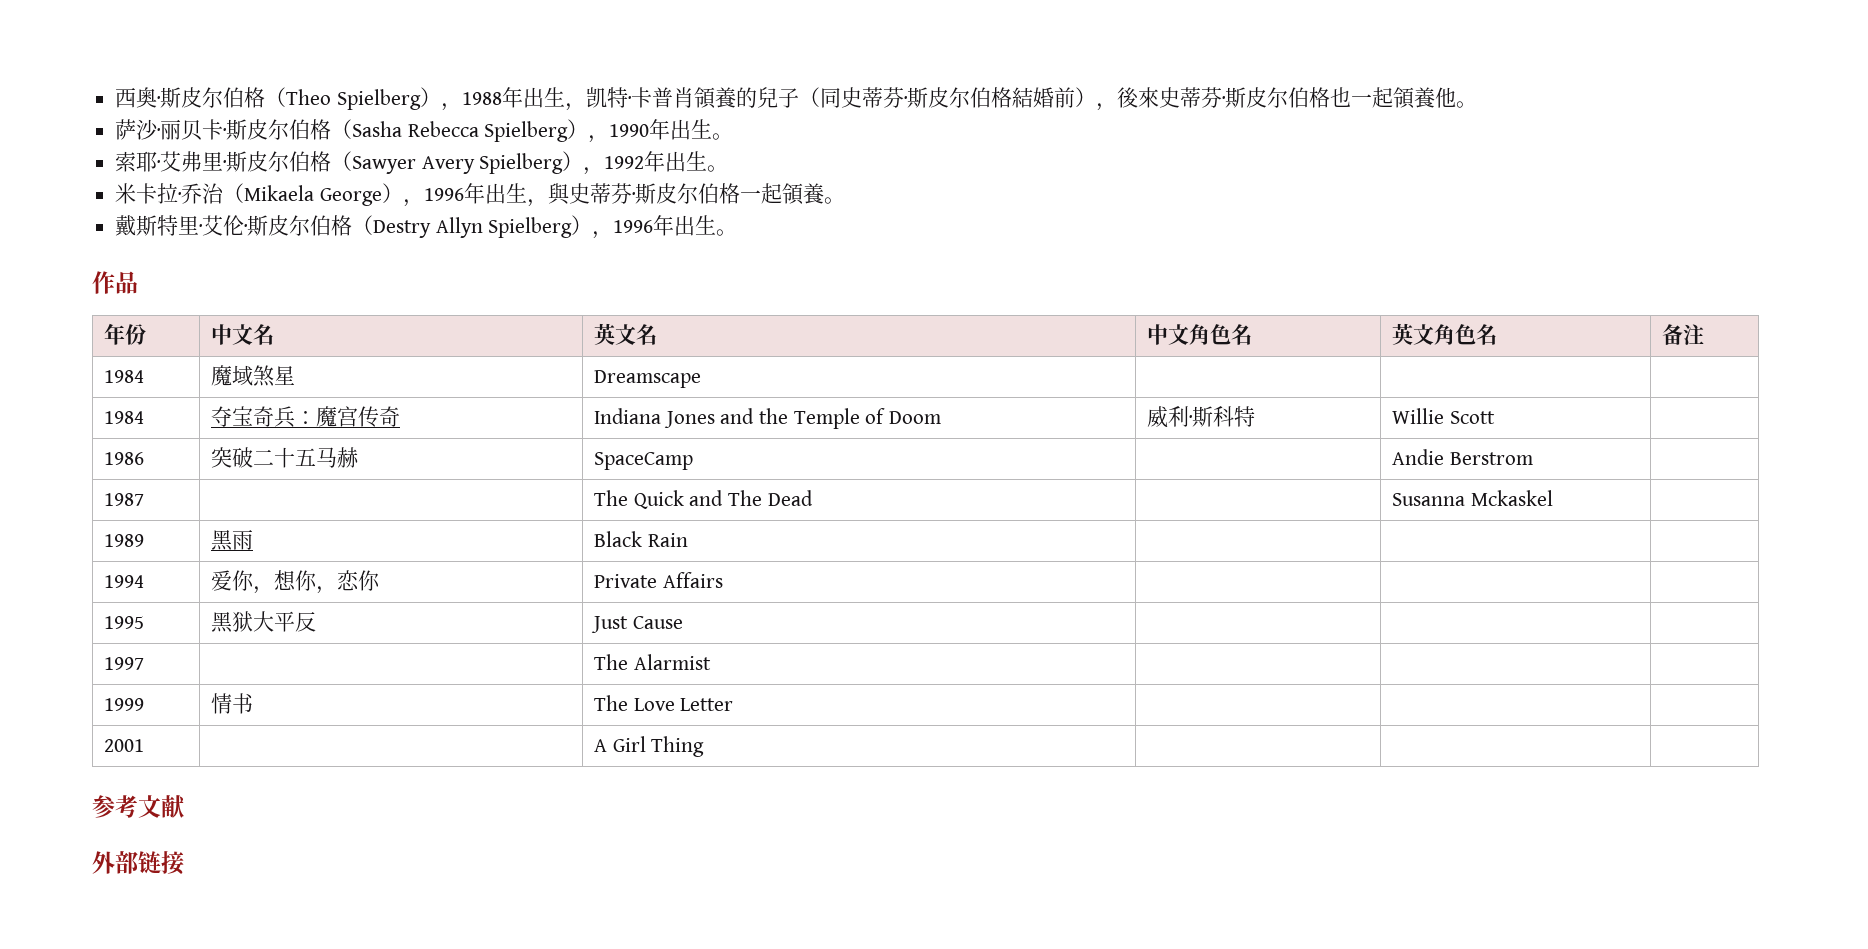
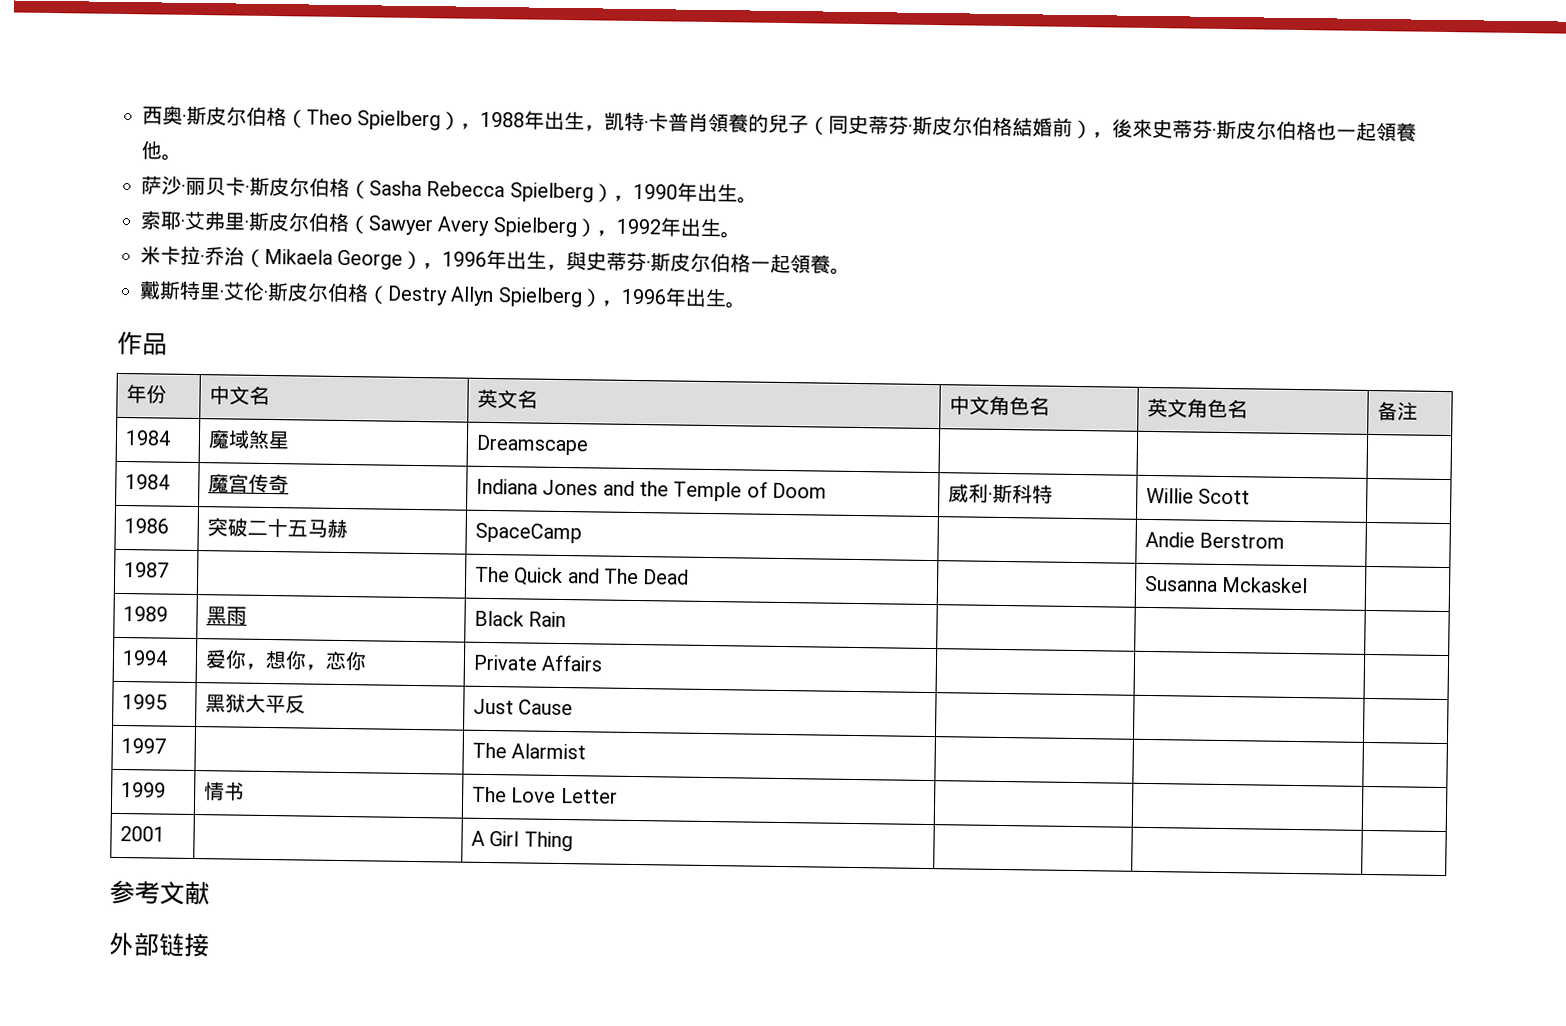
[210,406,316,428] 夺宝奇兵： -> (170, 482) none

